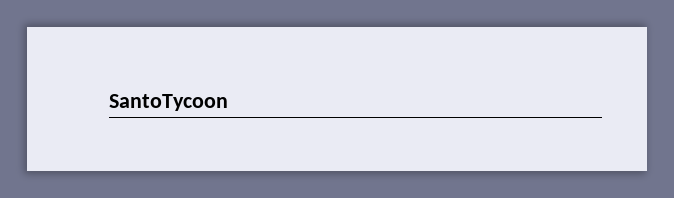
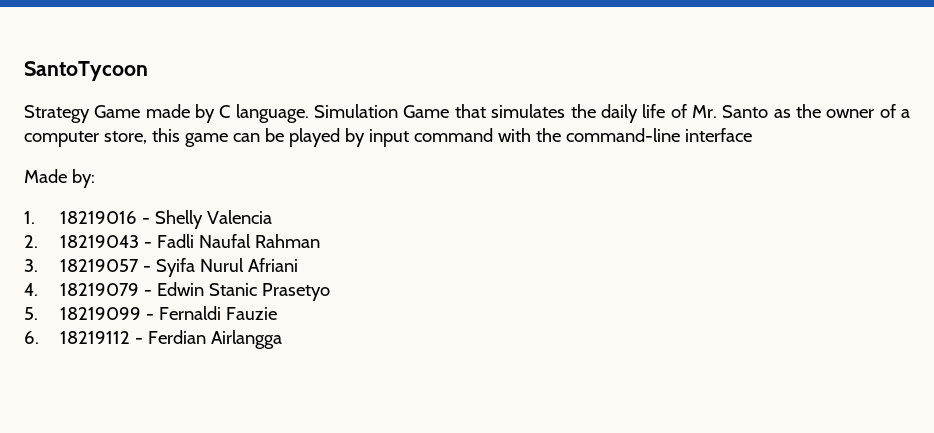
(228, 102) none -> [24,104,911,123] [24,128,752,147] [24,169,95,188] [24,210,273,229] [24,234,321,248] [24,258,299,277] [24,282,331,301] [24,306,278,320] [24,330,283,349] // Strategy Game made by C language. Simulation Game that simulates the daily life of Mr. Santo as the owner of a computer store, this game can be played by input command with the command-line interface // Made by: // 1. 18219016 - Shelly Valencia // 2. 18219043 - Fadli Naufal Rahman // 3. 18219057 - Syifa Nurul Afriani // 4. 18219079 - Edwin Stanic Prasetyo // 5. 18219099 - Fernaldi Fauzie // 6. 18219112 - Ferdian Airlangga

